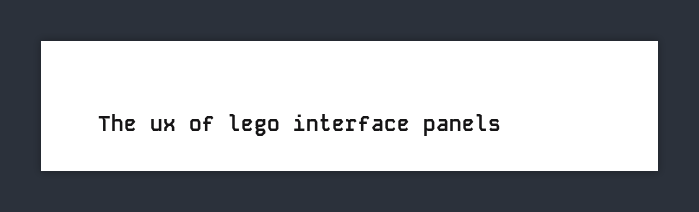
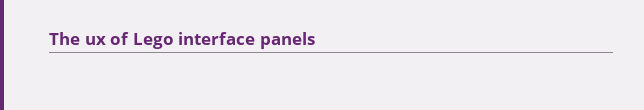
[228,114,280,136] lego -> [132,33,174,49] Lego

